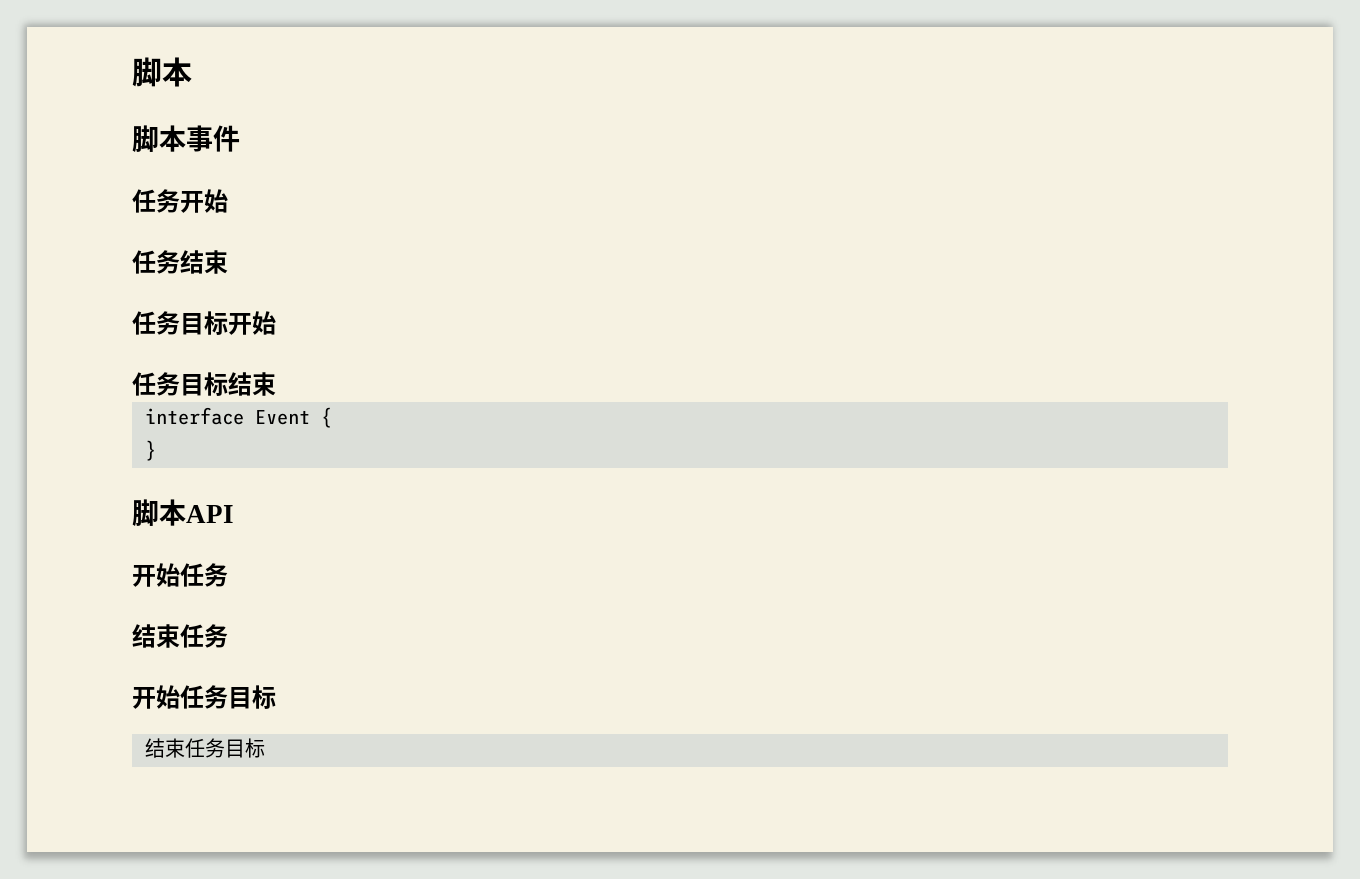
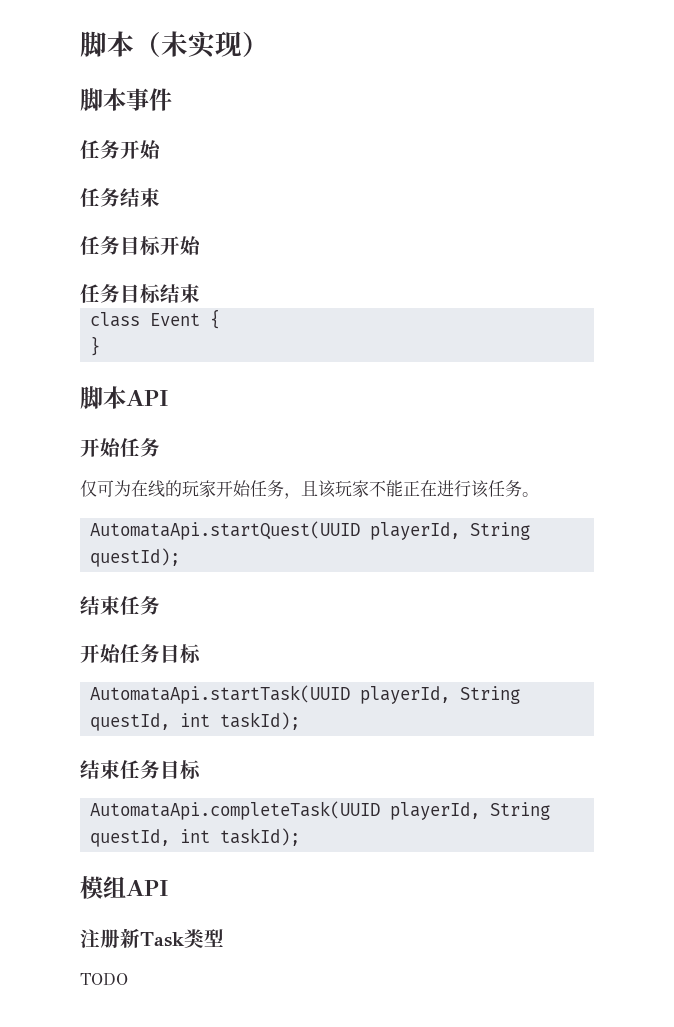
[132,57,192,87] 脚本 -> [80,31,269,58] 脚本（未实现）
[144,407,244,425] interface -> [90,312,141,327] class
(228, 575) none -> [80,480,539,499] [90,521,531,540] [90,548,181,567] // 仅可为在线的玩家开始任务，且该玩家不能正在进行该任务。 // AutomataApi.startQuest(UUID playerId, String questId);
[144,738,265,758] 结束任务目标 -> [90,685,521,704] [90,712,301,731] [80,760,201,780] [90,801,551,820] [90,828,301,847] [80,876,169,899] [80,928,224,948] [80,972,128,986] AutomataApi.startTask(UUID playerId, String questId, int taskId); // 结束任务目标 // AutomataApi.completeTask(UUID playerId, String questId, int taskId); // 模组API // 注册新Task类型 // TODO

